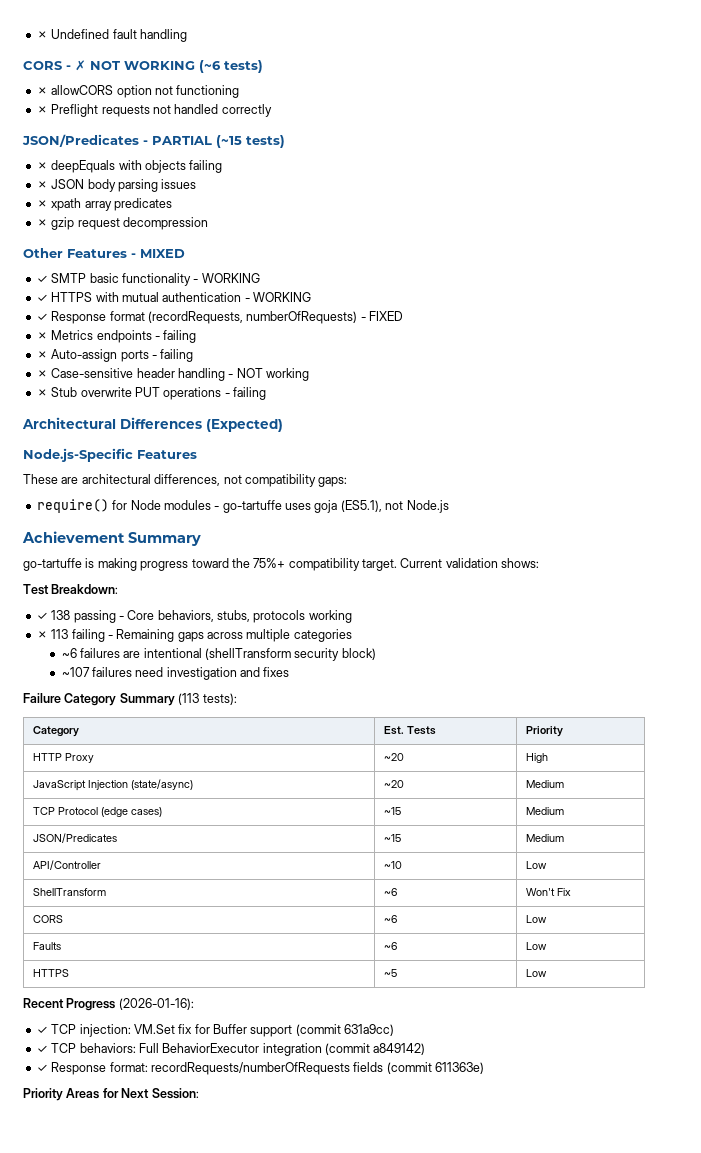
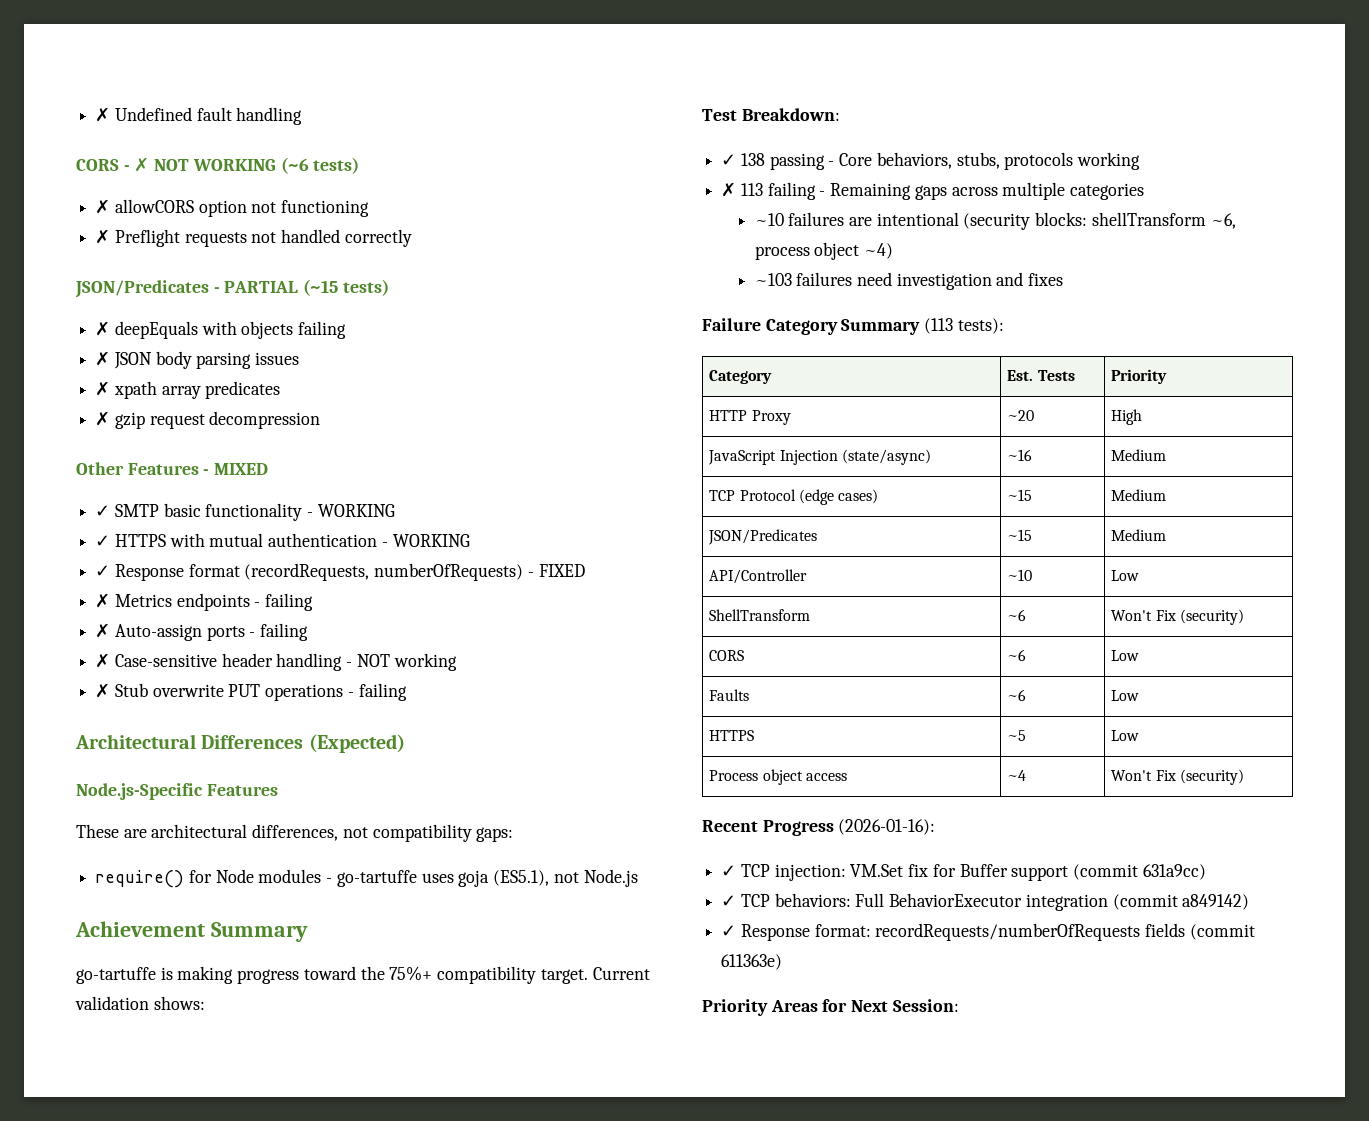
[61,648,77,658] ~6 -> [754,213,784,226] ~10
[205,648,376,661] [61,667,90,677] (shellTransform security block) // ~107 -> [963,212,1236,230] [754,242,894,260] [754,273,792,286] (security blocks: shellTransform ~6, process object ~4) // ~103
[383,780,404,788] ~20 -> [1007,449,1033,461] ~16
(571, 892) none -> [1179,609,1244,625] (security)
(547, 973) none -> [709,769,847,785] [1007,770,1027,781] [1111,769,1244,785] // Process object access | ~4 | Won't Fix (security)

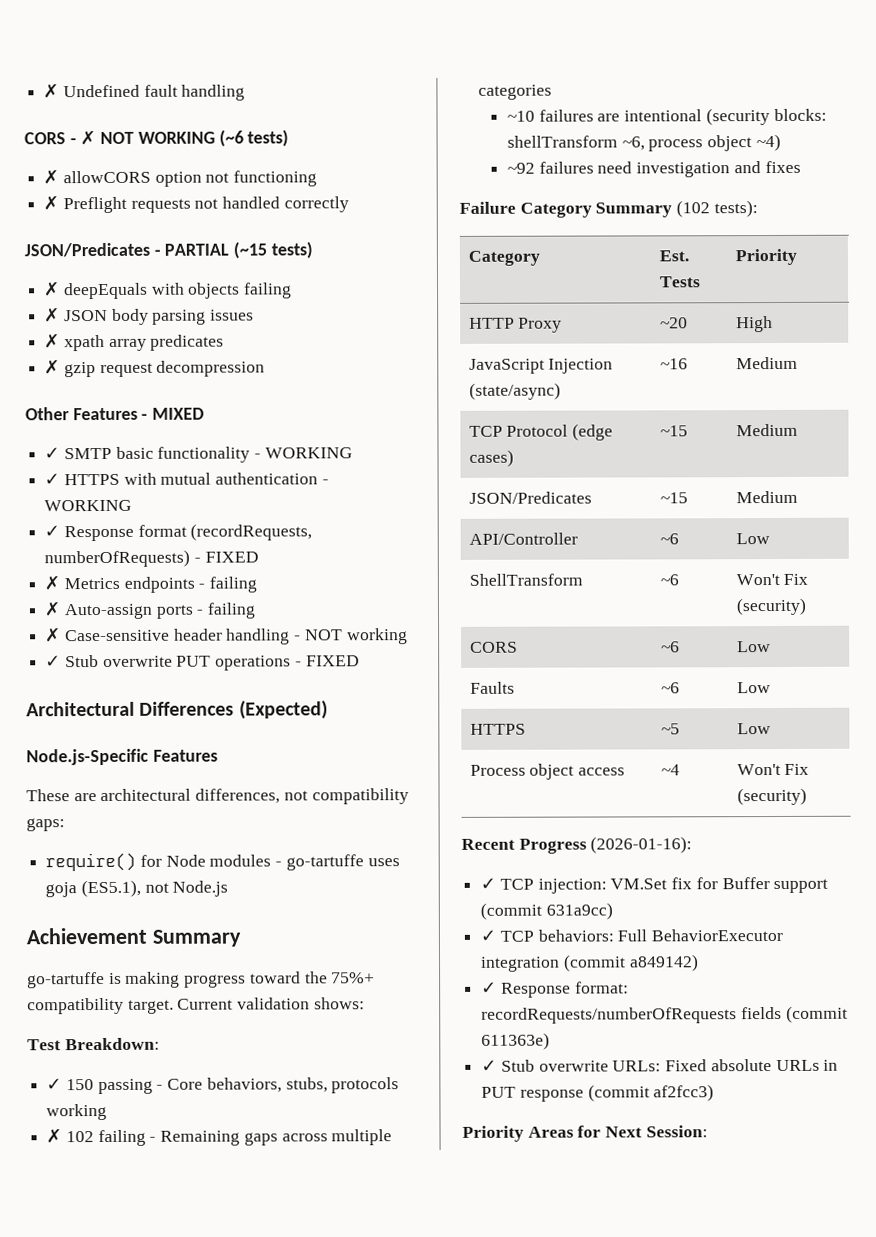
[95,683,111,698] ✗ -> [45,655,62,668] ✓
[358,683,407,701] failing -> [305,655,360,667] FIXED
[740,153,765,166] 138 -> [65,1079,94,1091] 150
[740,183,763,196] 113 -> [65,1131,94,1143] 102
[754,273,792,286] ~103 -> [507,162,536,174] ~92
[924,318,954,334] (113 -> [676,200,711,218] (102
[1007,569,1033,581] ~10 -> [659,533,679,545] ~6
(783, 962) none -> [481,1059,839,1072] [481,1084,715,1102] // ✓ Stub overwrite URLs: Fixed absolute URLs in PUT response (commit af2fcc3)

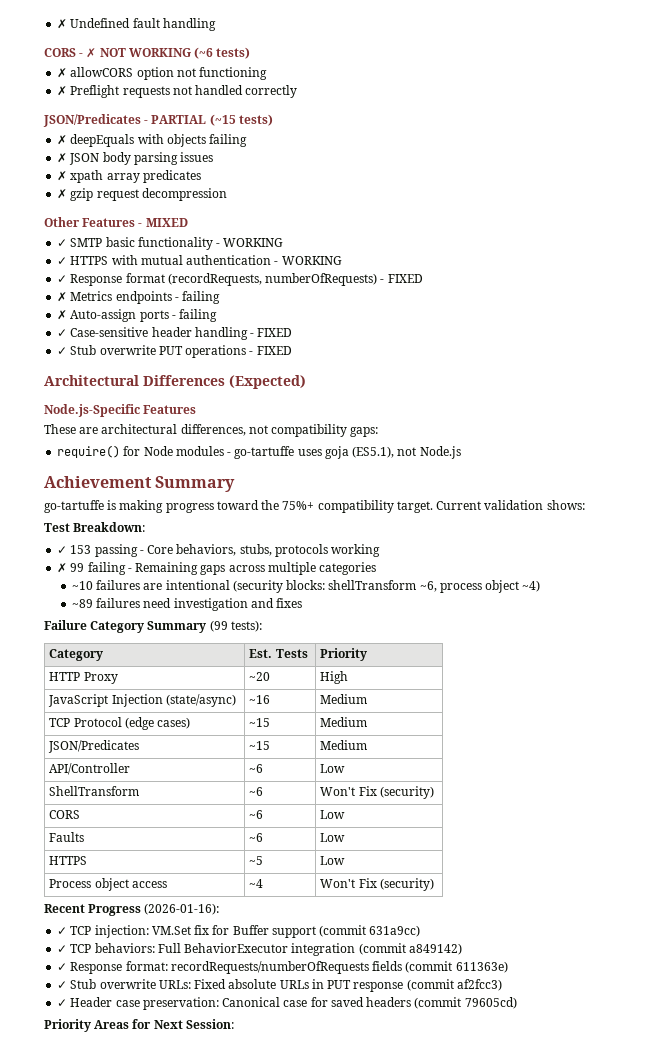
[45,627,62,643] ✗ -> [57,329,68,337] ✓
[304,628,408,645] NOT working -> [257,328,293,337] FIXED
[65,1079,94,1091] 150 -> [70,545,92,554] 153
[65,1131,94,1143] 102 -> [70,563,85,572] 99
[507,162,536,174] ~92 -> [71,599,93,608] ~89
[676,200,711,218] (102 -> [209,620,228,632] (99
(715, 1093) none -> [57,997,517,1010] // ✓ Header case preservation: Canonical case for saved headers (commit 79605cd)

